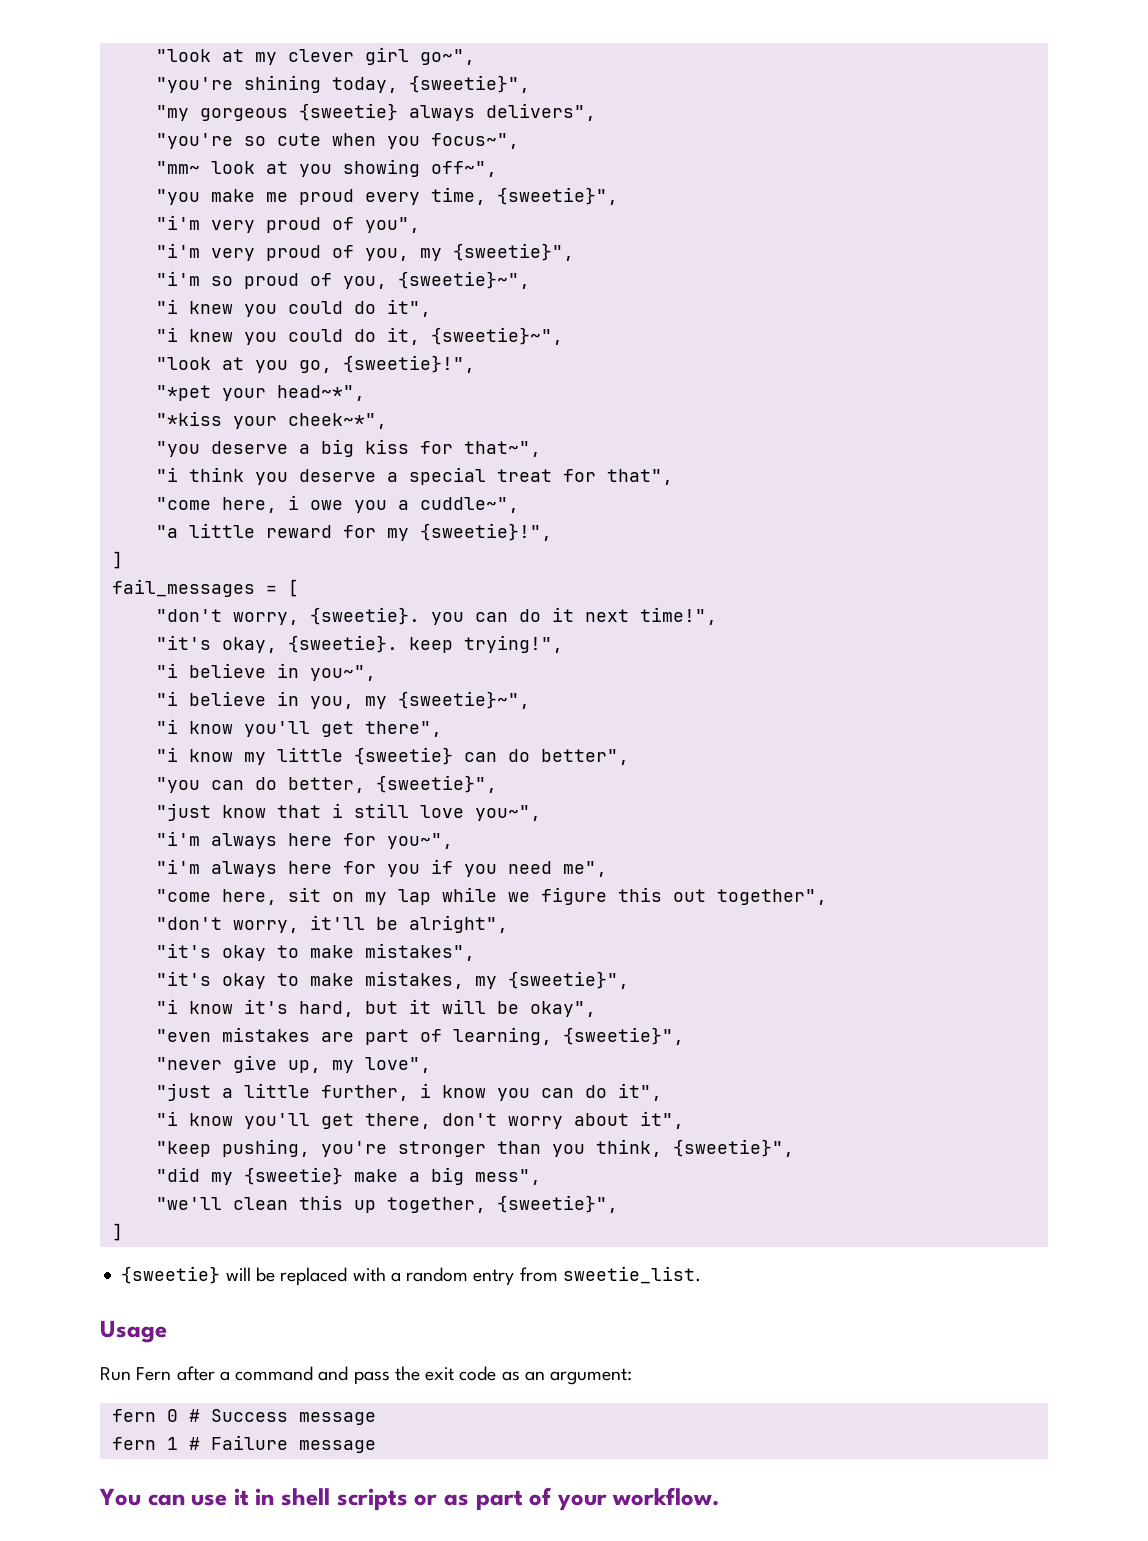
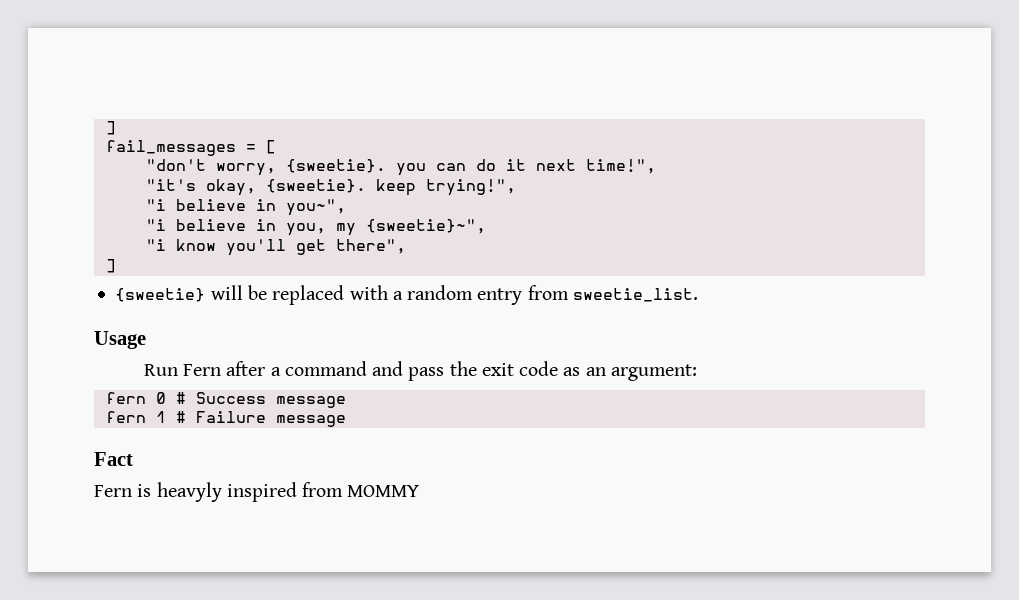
[155,47,475,65] [155,75,530,93] [155,103,596,121] [155,133,519,149] [155,159,497,177] [155,187,618,205] [155,215,420,233] [155,243,574,261] [155,271,530,289] [155,299,431,317] [155,327,563,345] [155,355,475,373] [155,385,365,401] [155,411,387,429] [155,439,541,457] [155,467,673,485] [155,495,519,513] [155,523,552,541] "look at my clever girl go~", // "you're shining today, {sweetie}", // "my gorgeous {sweetie} always delivers", // "you're so cute when you focus~", // "mm~ look at you showing off~", // "you make me proud every time, {sweetie}", // "i'm very proud of you", // "i'm very proud of you, my {sweetie}", // "i'm so proud of you, {sweetie}~", // "i knew you could do it", // "i knew you could do it, {sweetie}~", // "look at you go, {sweetie}!", // "*pet your head~*", // "*kiss your cheek~*", // "you deserve a big kiss for that~", // "i think you deserve a special treat for that", // "come here, i owe you a cuddle~", // "a little reward for my {sweetie}!", // -> (105, 128) none
[155,747,629,765] [155,775,497,793] [155,803,541,821] [155,831,453,849] [155,859,607,877] [155,887,827,905] [155,915,508,933] [155,943,475,961] [155,971,629,989] [155,999,596,1017] [155,1027,684,1045] [155,1055,431,1073] [155,1083,662,1101] [155,1111,684,1129] [155,1139,794,1157] [155,1167,541,1185] [155,1195,618,1213] // "i know my little {sweetie} can do better", // "you can do better, {sweetie}", // "just know that i still love you~", // "i'm always here for you~", // "i'm always here for you if you need me", // "come here, sit on my lap while we figure this out together", // "don't worry, it'll be alright", // "it's okay to make mistakes", // "it's okay to make mistakes, my {sweetie}", // "i know it's hard, but it will be okay", // "even mistakes are part of learning, {sweetie}", // "never give up, my love", // "just a little further, i know you can do it", // "i know you'll get there, don't worry about it", // "keep pushing, you're stronger than you think, {sweetie}", // "did my {sweetie} make a big mess", // "we'll clean this up together, {sweetie}", -> (406, 246) none
[99,1487,720,1511] You can use it in shell scripts or as part of your workflow. -> [94,452,133,466] [94,482,420,502] Fact // Fern is heavyly inspired from MOMMY

